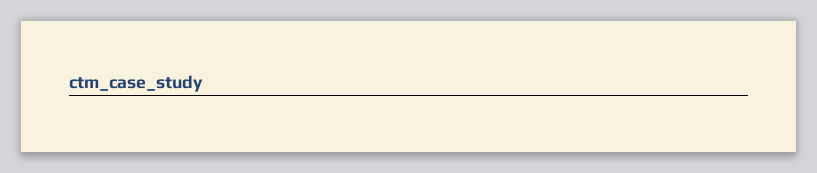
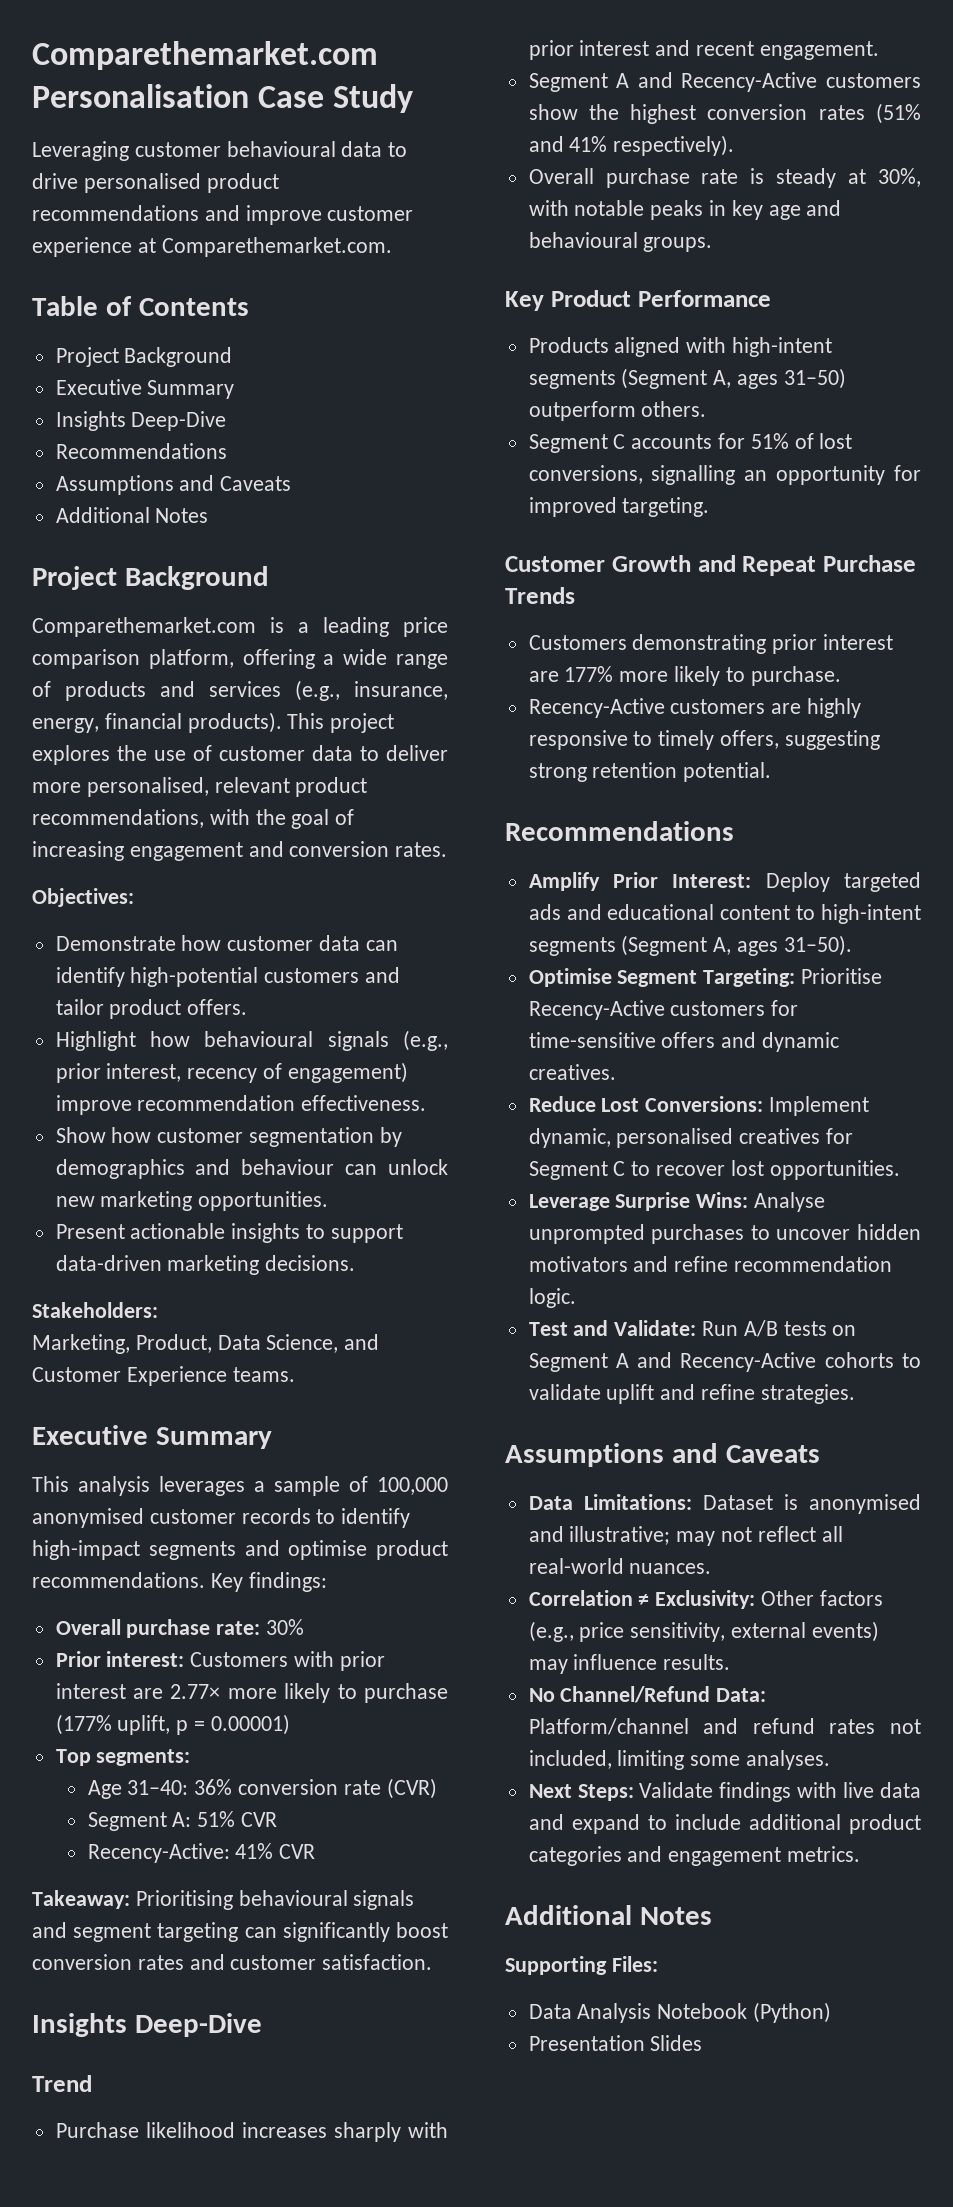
[69,75,203,92] ctm_case_study -> [32,41,378,70] [32,84,414,113] [32,141,408,161] [32,173,279,193] [32,205,414,225] [32,237,392,257] [32,296,249,316] [55,347,233,367] [55,379,235,399] [55,411,227,431] [55,443,227,459] [55,475,292,495] [55,507,209,523] [32,566,269,590] [32,617,448,637] [32,649,449,669] [32,680,448,701] [32,712,395,733] [32,745,448,765] [32,777,368,797] [32,809,355,829] [32,841,448,861] [32,888,134,907] [55,935,398,951] [55,967,401,987] [55,999,248,1019] [55,1030,448,1051] [55,1062,408,1083] [55,1095,427,1115] [55,1127,402,1147] [55,1159,448,1179] [55,1191,329,1211] [55,1223,403,1243] [55,1255,356,1275] [32,1302,158,1318] [32,1334,380,1354] [32,1366,295,1386] [32,1425,272,1449] [32,1476,448,1496] [32,1508,411,1528] [32,1540,448,1560] [32,1572,327,1592] [55,1619,305,1638] [55,1651,385,1671] [55,1683,448,1703] [55,1714,290,1735] [55,1749,191,1766] [87,1778,437,1799] [87,1811,278,1831] [87,1843,316,1863] [32,1890,415,1910] [32,1922,448,1942] [32,1954,433,1970] [32,2013,262,2037] [32,2075,92,2092] [55,2122,448,2142] [528,40,879,60] [528,72,921,92] [528,103,921,124] [528,135,735,156] [528,168,921,188] [528,200,842,220] [528,232,713,252] [505,290,771,311] [528,337,833,357] [528,368,846,389] [528,401,707,421] [528,433,853,453] [528,465,921,485] [528,497,710,517] [505,555,916,576] [505,587,575,604] [528,634,894,654] [528,666,841,686] [528,698,862,718] [528,730,880,750] [528,762,772,782] [505,821,734,841] [528,872,921,892] [528,904,921,924] [528,935,852,956] [528,968,883,987] [528,1000,799,1020] [528,1032,840,1052] [528,1064,616,1080] [528,1096,870,1116] [528,1128,854,1148] [528,1160,900,1180] [528,1192,826,1212] [528,1224,921,1244] [528,1256,893,1272] [528,1288,576,1308] [528,1320,857,1337] [528,1352,921,1372] [528,1384,855,1404] [505,1443,820,1467] [528,1494,921,1514] [528,1526,843,1546] [528,1558,712,1574] [528,1590,883,1609] [528,1621,879,1642] [528,1654,731,1674] [528,1686,767,1703] [528,1718,921,1735] [528,1750,831,1770] [528,1782,921,1802] [528,1814,921,1834] [528,1846,861,1866] [505,1905,712,1925] [505,1956,658,1975] [528,2002,832,2023] [528,2035,703,2051] Comparethemarket.com Personalisation Case Study // Leveraging customer behavioural data to drive personalised product recommendations and improve customer experience at Comparethemarket.com. // Table of Contents // Project Background // Executive Summary // Insights Deep-Dive // Recommendations // Assumptions and Caveats // Additional Notes // Project Background // Comparethemarket.com is a leading price comparison platform, offering a wide range of products and services (e.g., insurance, energy, financial products). This project explores the use of customer data to deliver more personalised, relevant product recommendations, with the goal of increasing engagement and conversion rates. // Objectives: // Demonstrate how customer data can identify high-potential customers and tailor product offers. // Highlight how behavioural signals (e.g., prior interest, recency of engagement) improve recommendation effectiveness. // Show how customer segmentation by demographics and behaviour can unlock new marketing opportunities. // Present actionable insights to support data-driven marketing decisions. // Stakeholders: // Marketing, Product, Data Science, and Customer Experience teams. // Executive Summary // This analysis leverages a sample of 100,000 anonymised customer records to identify high-impact segments and optimise product recommendations. Key findings: // Overall purchase rate: 30% // Prior interest: Customers with prior interest are 2.77× more likely to purchase (177% uplift, p = 0.00001) // Top segments: // Age 31–40: 36% conversion rate (CVR) // Segment A: 51% CVR // Recency-Active: 41% CVR // Takeaway: Prioritising behavioural signals and segment targeting can significantly boost conversion rates and customer satisfaction. // Insights Deep-Dive // Trend // Purchase likelihood increases sharply with prior interest and recent engagement. // Segment A and Recency-Active customers show the highest conversion rates (51% and 41% respectively). // Overall purchase rate is steady at 30%, with notable peaks in key age and behavioural groups. // Key Product Performance // Products aligned with high-intent segments (Segment A, ages 31–50) outperform others. // Segment C accounts for 51% of lost conversions, signalling an opportunity for improved targeting. // Customer Growth and Repeat Purchase Trends // Customers demonstrating prior interest are 177% more likely to purchase. // Recency-Active customers are highly responsive to timely offers, suggesting strong retention potential. // Recommendations // Amplify Prior Interest: Deploy targeted ads and educational content to high-intent segments (Segment A, ages 31–50). // Optimise Segment Targeting: Prioritise Recency-Active customers for time-sensitive offers and dynamic creatives. // Reduce Lost Conversions: Implement dynamic, personalised creatives for Segment C to recover lost opportunities. // Leverage Surprise Wins: Analyse unprompted purchases to uncover hidden motivators and refine recommendation logic. // Test and Validate: Run A/B tests on Segment A and Recency-Active cohorts to validate uplift and refine strategies. // Assumptions and Caveats // Data Limitations: Dataset is anonymised and illustrative; may not reflect all real-world nuances. // Correlation ≠ Exclusivity: Other factors (e.g., price sensitivity, external events) may influence results. // No Channel/Refund Data: Platform/channel and refund rates not included, limiting some analyses. // Next Steps: Validate findings with live data and expand to include additional product categories and engagement metrics. // Additional Notes // Supporting Files: // Data Analysis Notebook (Python) // Presentation Slides

